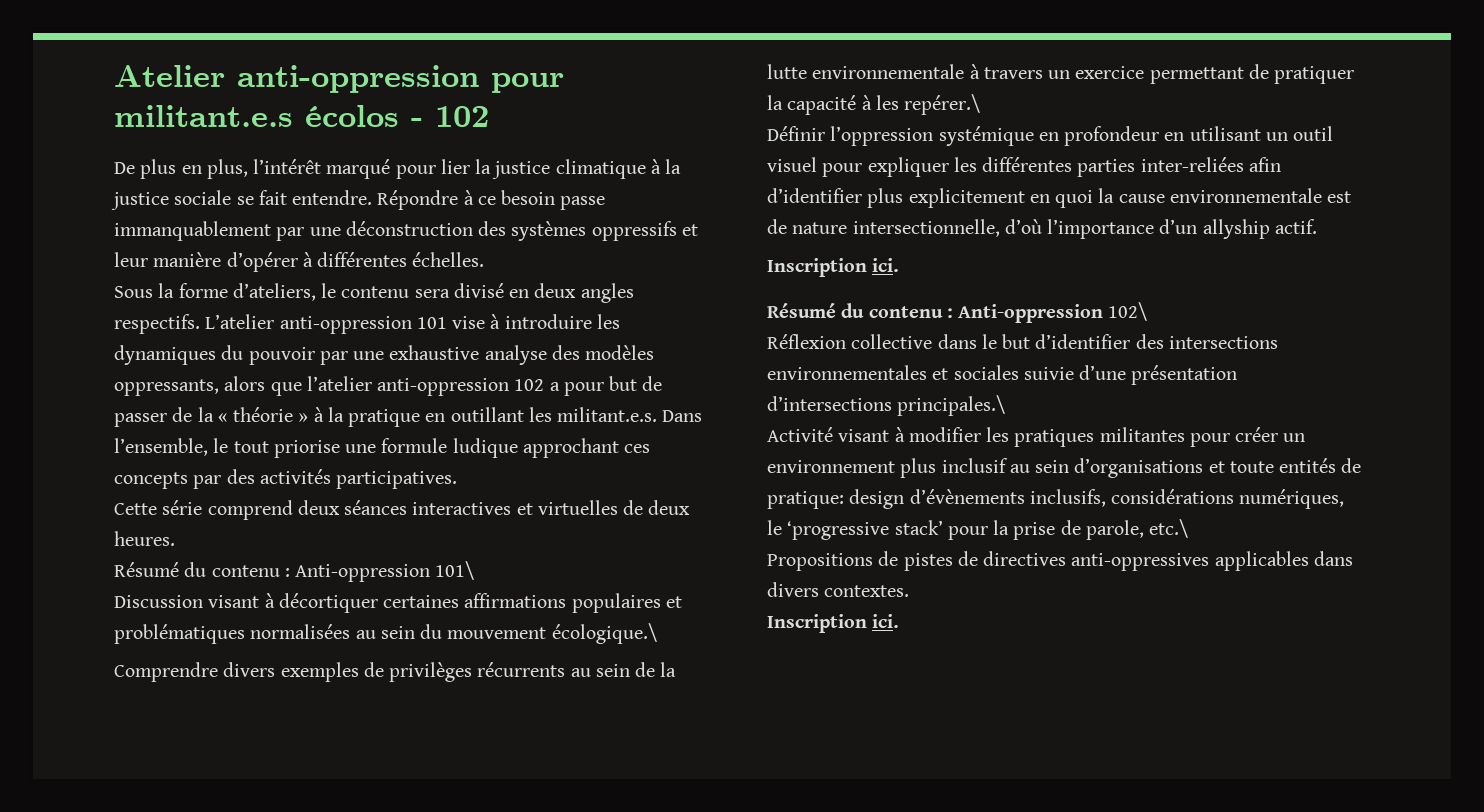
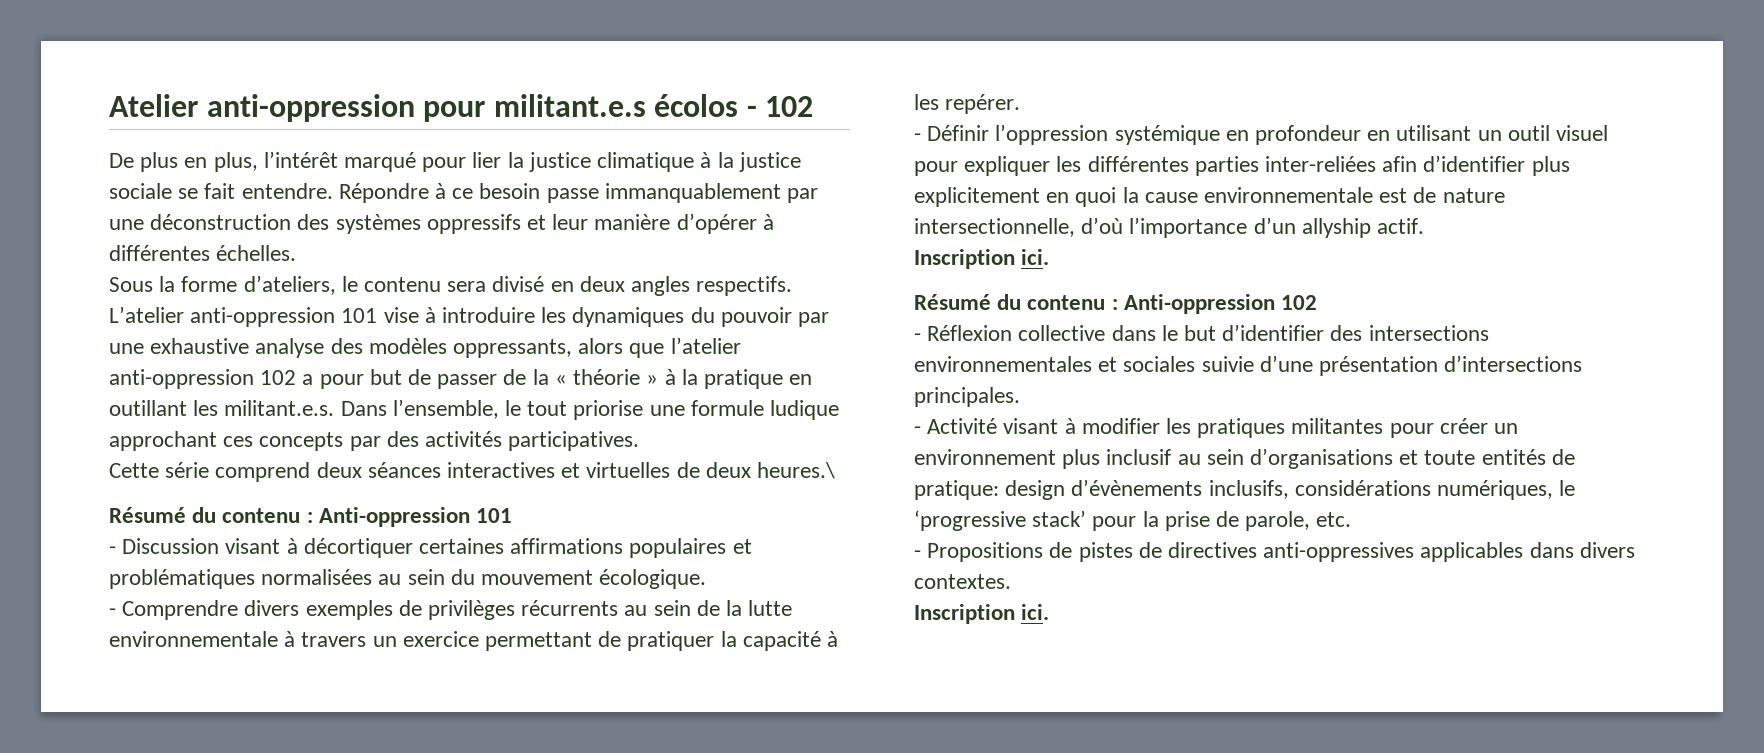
[114,531,175,546] [114,561,475,582] heures. // Résumé du contenu : Anti-oppression 101\ // -> [757,462,836,479] [109,507,513,527] [109,546,116,554] heures.\ // Résumé du contenu : Anti-oppression 101 // -
[551,623,657,644] écologique.\ // -> [599,569,707,589] [109,608,116,616] écologique. // -
[904,94,981,115] repérer.\ // -> [945,94,1021,114] [914,133,921,141] repérer. // -
[1108,302,1148,321] 102\ // -> [1281,295,1318,310] [914,333,921,341] 102 // -
[897,395,1006,416] principales.\ // -> [914,387,1020,407] [914,426,921,434] principales. // -
[1149,519,1189,538] etc.\ // -> [1316,512,1352,527] [914,550,921,558] etc. // -

